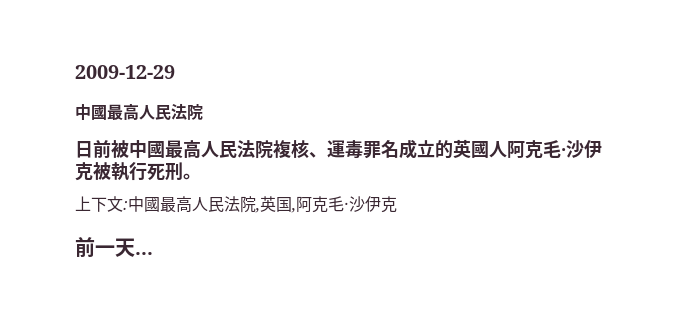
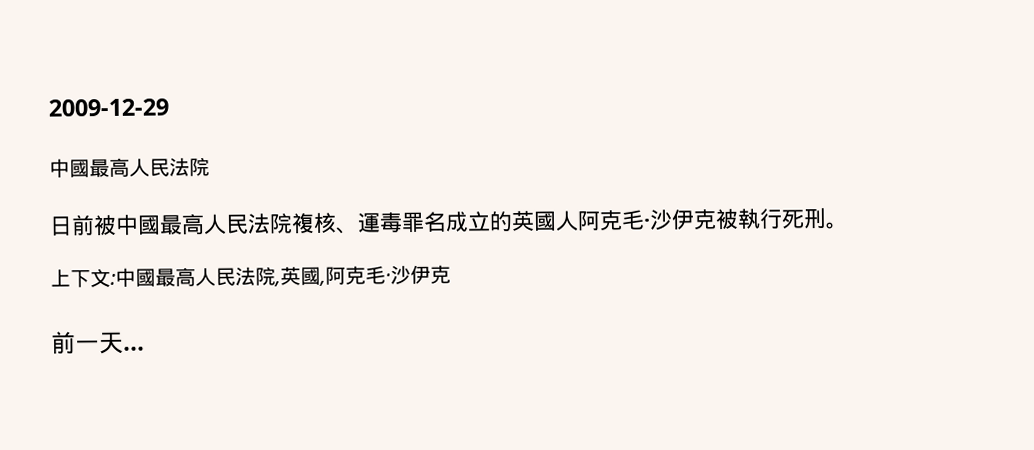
[276,197,292,212] 国 -> [300,266,321,286] 國

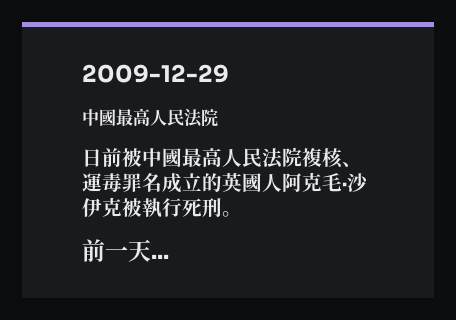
[50,264,451,288] // 上下文:中國最高人民法院,英國,阿克毛·沙伊克 -> (242, 214) none

